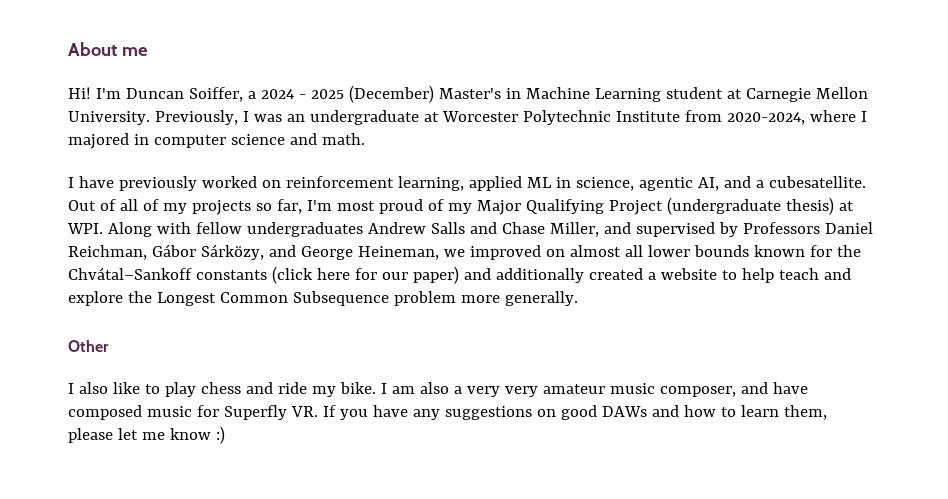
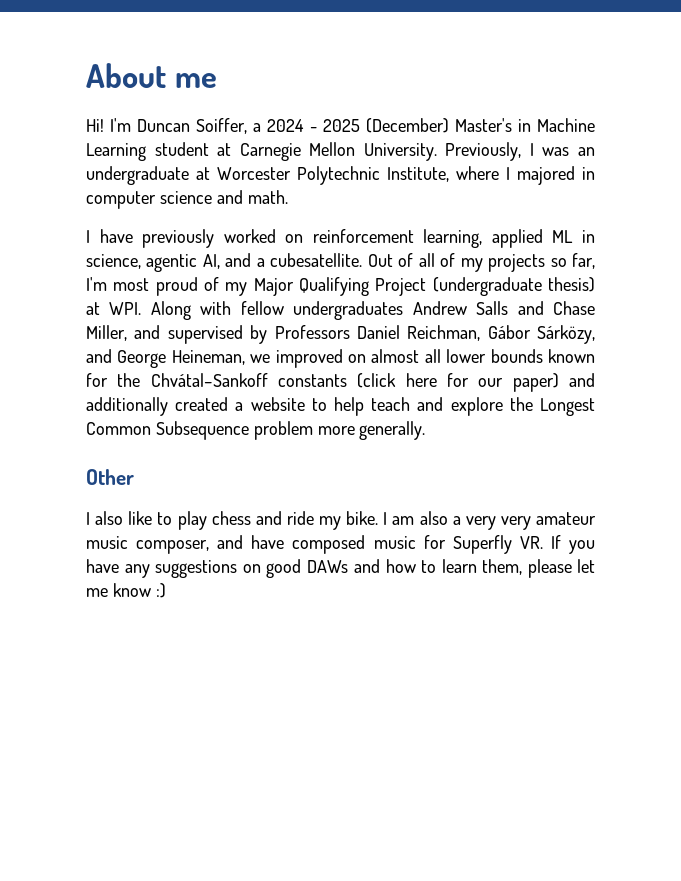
[615,110,805,125] Institute from 2020-2024, -> [386,167,449,182] Institute,

